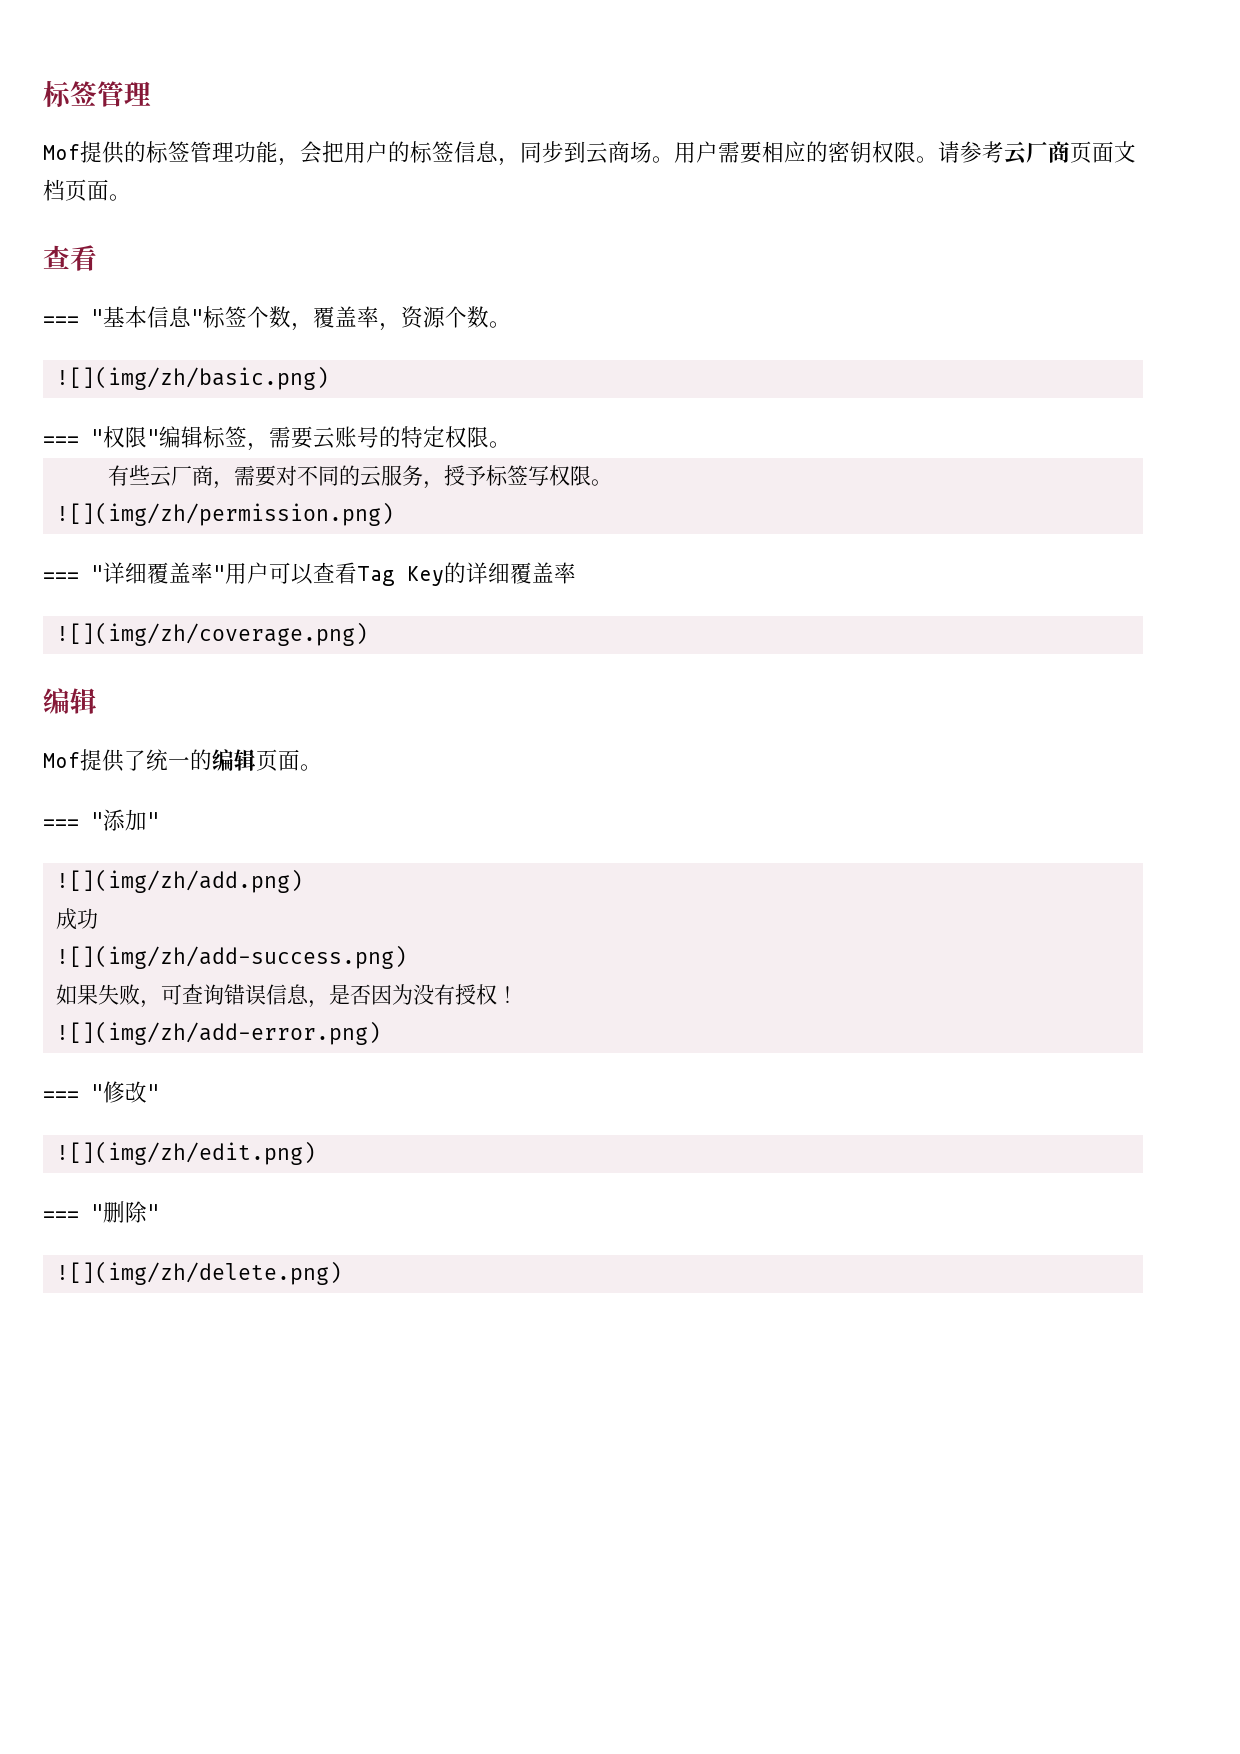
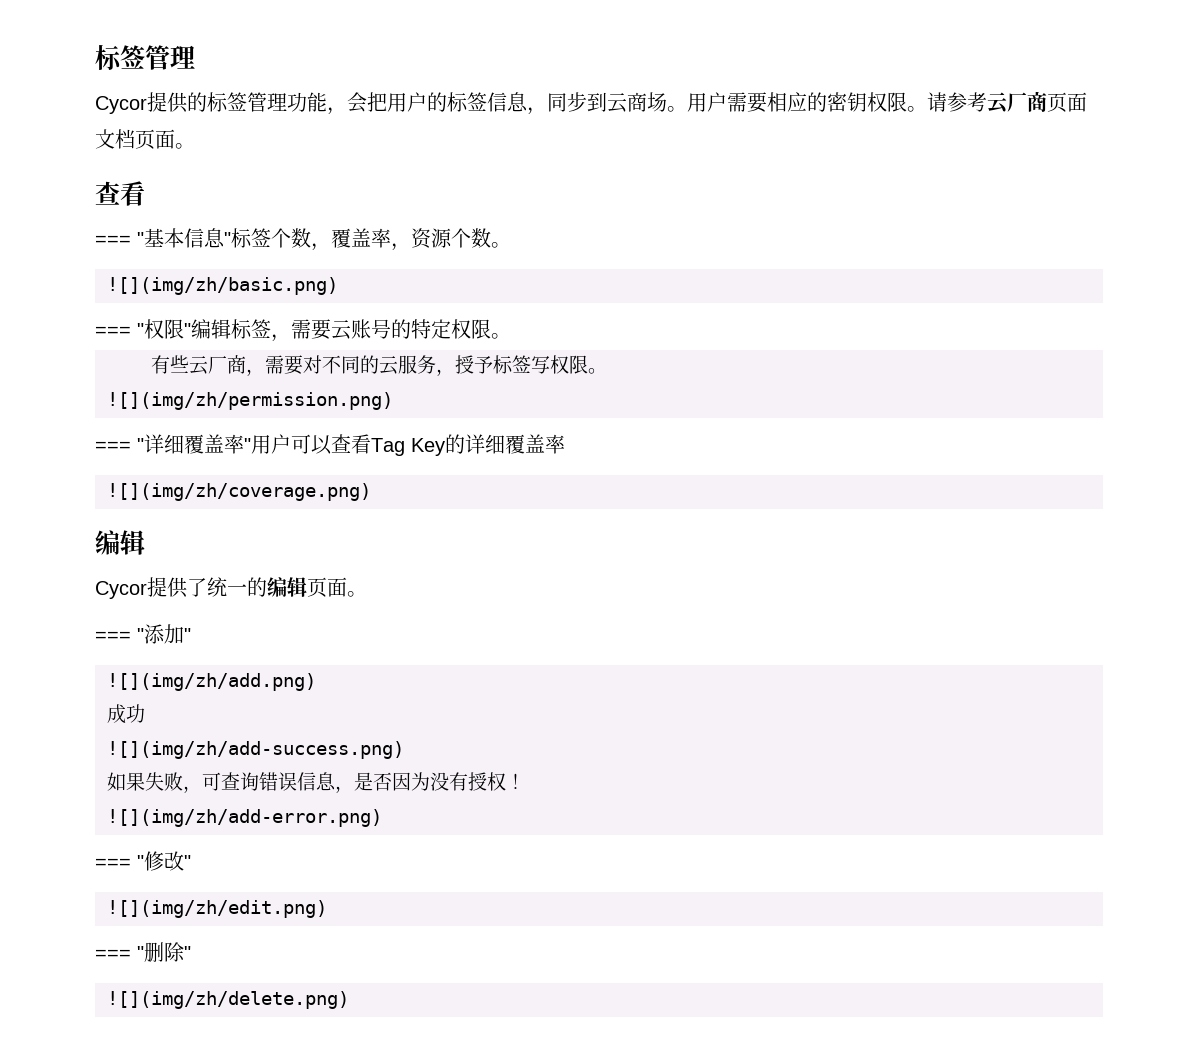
[43,144,80,160] Mof -> [95,96,147,114] Cycor
[43,752,80,768] Mof -> [95,581,147,599] Cycor

